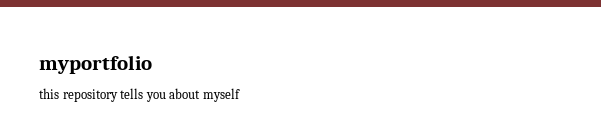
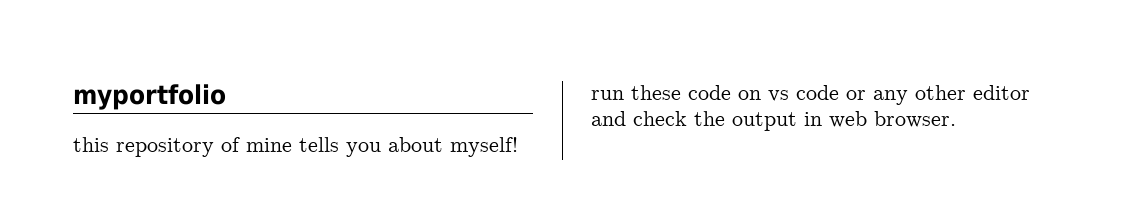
(118, 95) none -> [221,137,292,152] of mine
[202,88,240,102] myself -> [450,137,518,157] [591,85,1030,105] [591,111,956,131] myself! run these code on vs code or any other editor and check the output in web browser.

